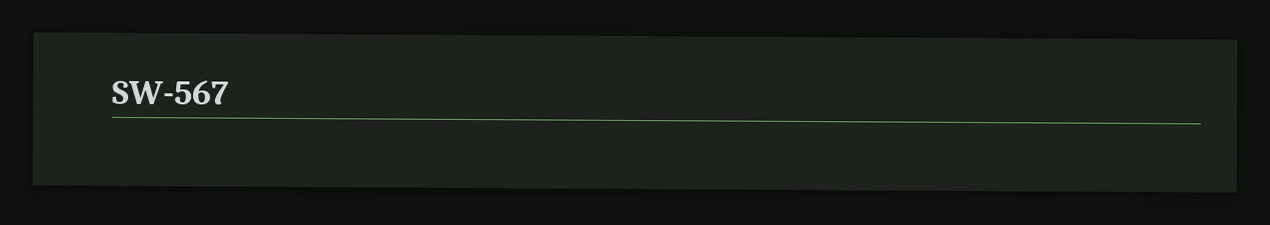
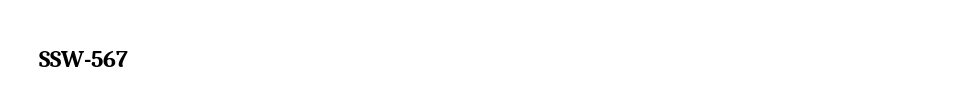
[112,78,229,105] SW-567 -> [39,50,128,67] SSW-567

